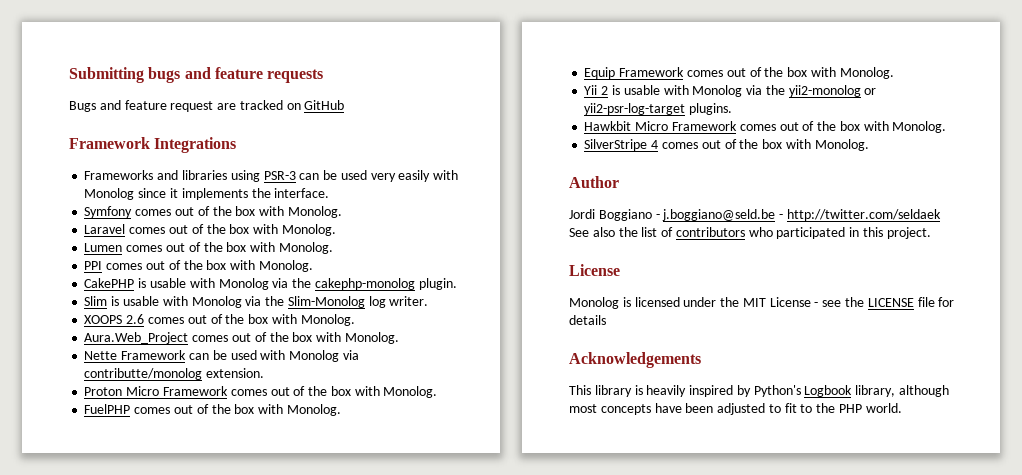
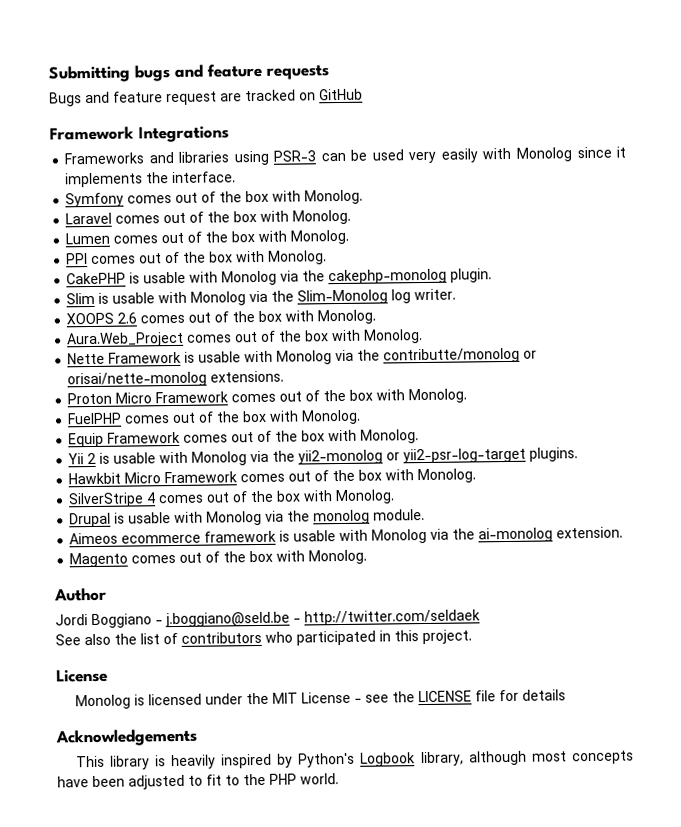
[188,350,359,362] [84,368,265,380] can be used with Monolog via contributte/monolog extension. -> [184,347,538,365] [67,370,285,388] is usable with Monolog via the contributte/monolog or orisai/nette-monolog extensions.
(869, 145) none -> [69,508,426,528] [69,526,624,545] [69,549,368,568] // Drupal is usable with Monolog via the monolog module. // Aimeos ecommerce framework is usable with Monolog via the ai-monolog extension. // Magento comes out of the box with Monolog.

